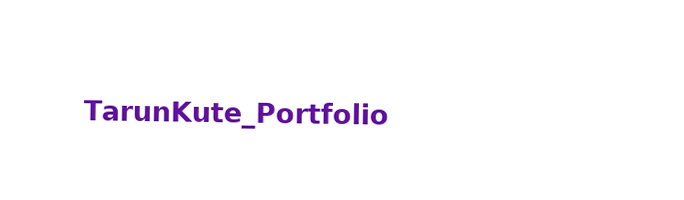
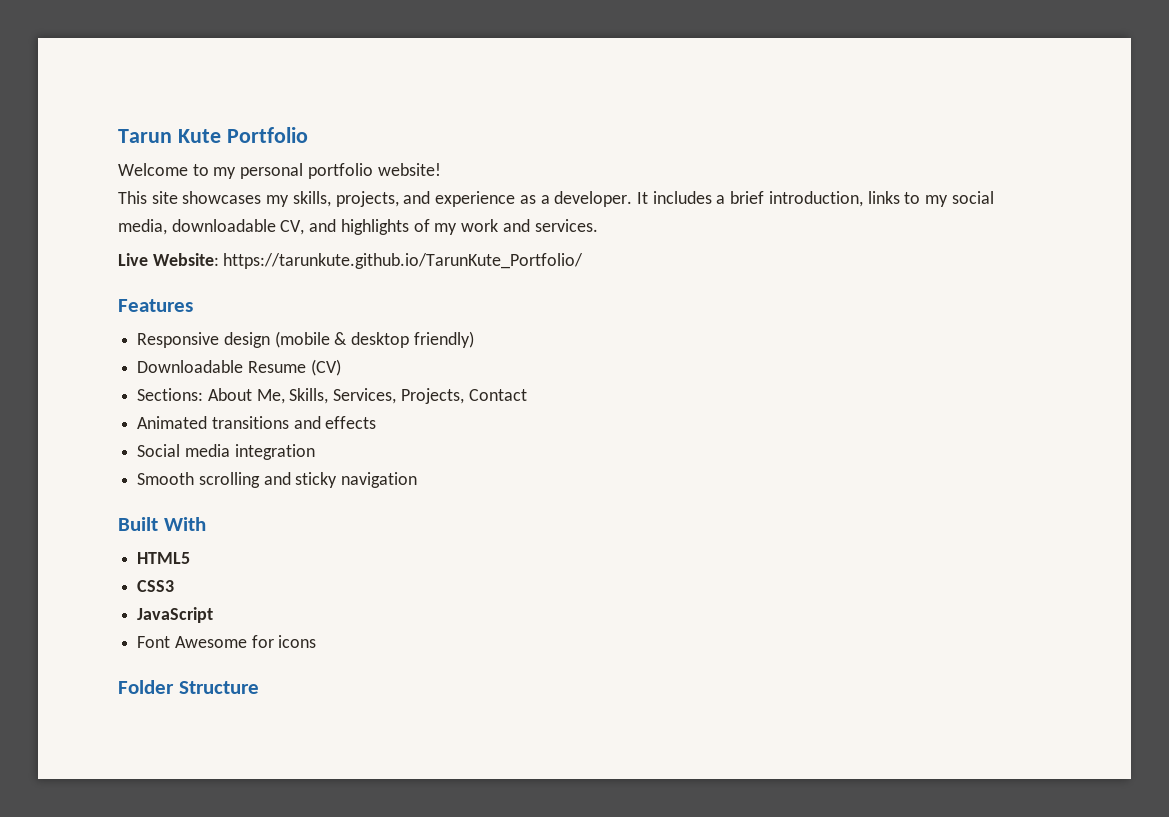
[83,99,389,131] TarunKute_Portfolio -> [118,127,308,143] [118,163,441,179] [118,191,994,207] [118,219,598,235] [118,253,584,269] [118,299,193,312] [137,331,474,348] [137,359,341,376] [137,388,527,404] [137,416,377,429] [137,444,315,460] [137,472,418,488] [118,517,206,531] [137,552,191,564] [137,580,175,592] [137,607,214,623] [137,635,317,648] [118,680,259,694] Tarun Kute Portfolio // Welcome to my personal portfolio website! // This site showcases my skills, projects, and experience as a developer. It includes a brief introduction, links to my social media, downloadable CV, and highlights of my work and services. // Live Website: https://tarunkute.github.io/TarunKute_Portfolio/ // Features // Responsive design (mobile & desktop friendly) // Downloadable Resume (CV) // Sections: About Me, Skills, Services, Projects, Contact // Animated transitions and effects // Social media integration // Smooth scrolling and sticky navigation // Built With // HTML5 // CSS3 // JavaScript // Font Awesome for icons // Folder Structure

